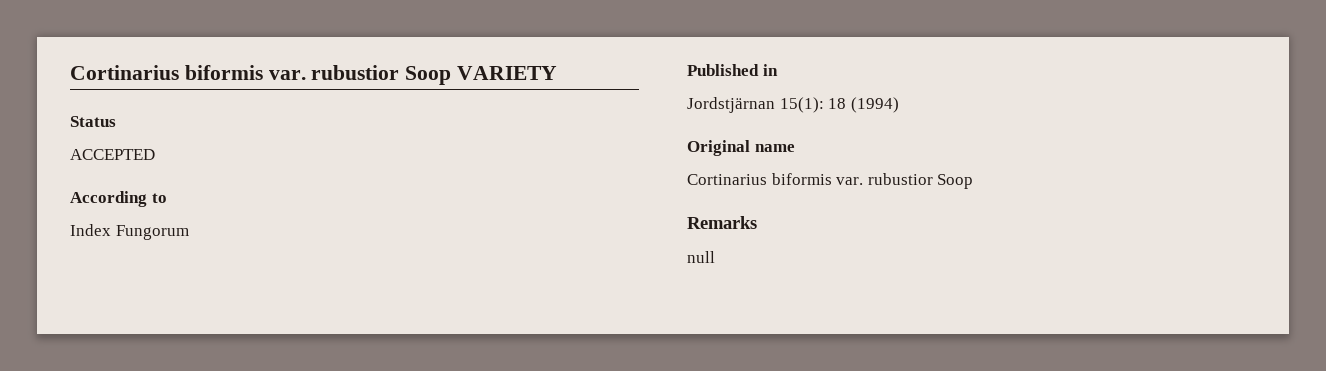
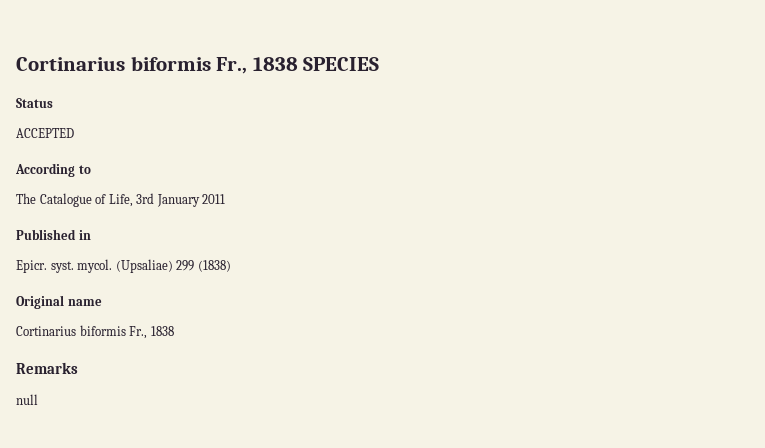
[70,65,558,85] Cortinarius biformis var. rubustior Soop VARIETY -> [16,56,380,74] Cortinarius biformis Fr., 1838 SPECIES
[70,224,189,240] [687,64,778,76] [687,97,899,113] Index Fungorum // Published in // Jordstjärnan 15(1): 18 (1994) -> [16,193,226,207] [16,229,91,240] [16,259,231,273] The Catalogue of Life, 3rd January 2011 // Published in // Epicr. syst. mycol. (Upsaliae) 299 (1838)
[836,173,974,189] var. rubustior Soop -> [129,326,174,339] Fr., 1838

